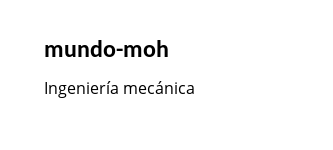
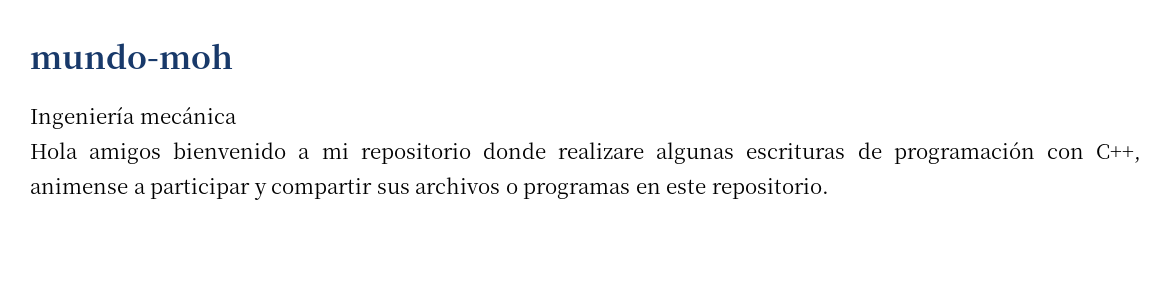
(196, 87) none -> [30,142,1142,164] [30,177,829,200] // Hola amigos bienvenido a mi repositorio donde realizare algunas escrituras de programación con C++, animense a participar y compartir sus archivos o programas en este repositorio.

